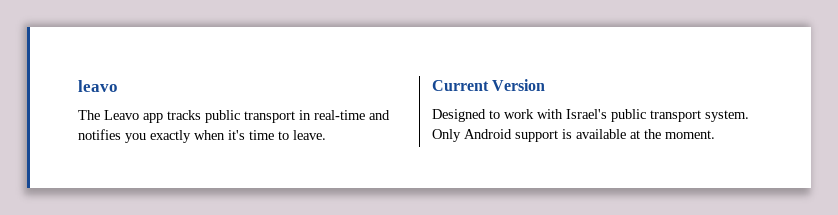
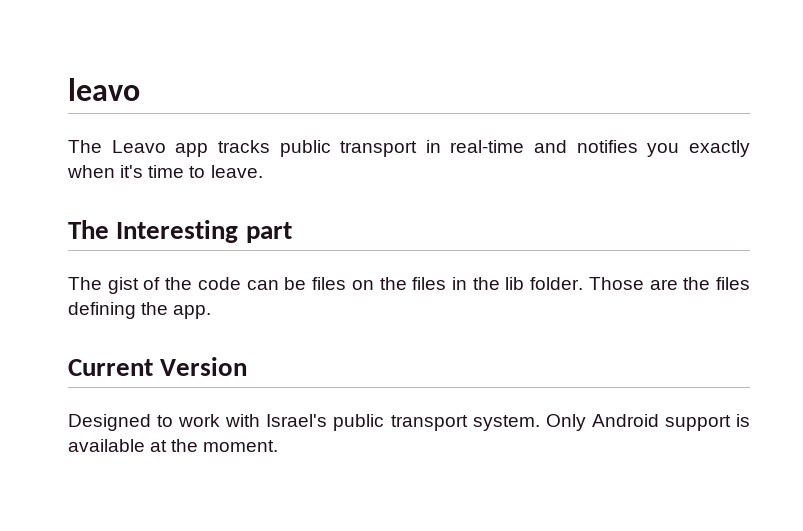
(326, 135) none -> [68,220,292,243] [68,277,750,294] [68,302,212,319] // The Interesting part // The gist of the code can be files on the files in the lib folder. Those are the files defining the app.

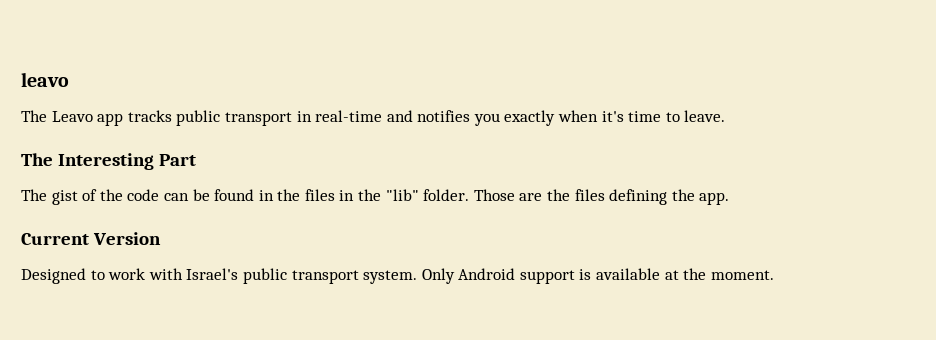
[245,222,292,243] part -> [158,154,196,166] Part
[312,277,374,290] files on -> [214,189,274,201] found in
[505,277,525,290] lib -> [385,189,419,201] "lib"

